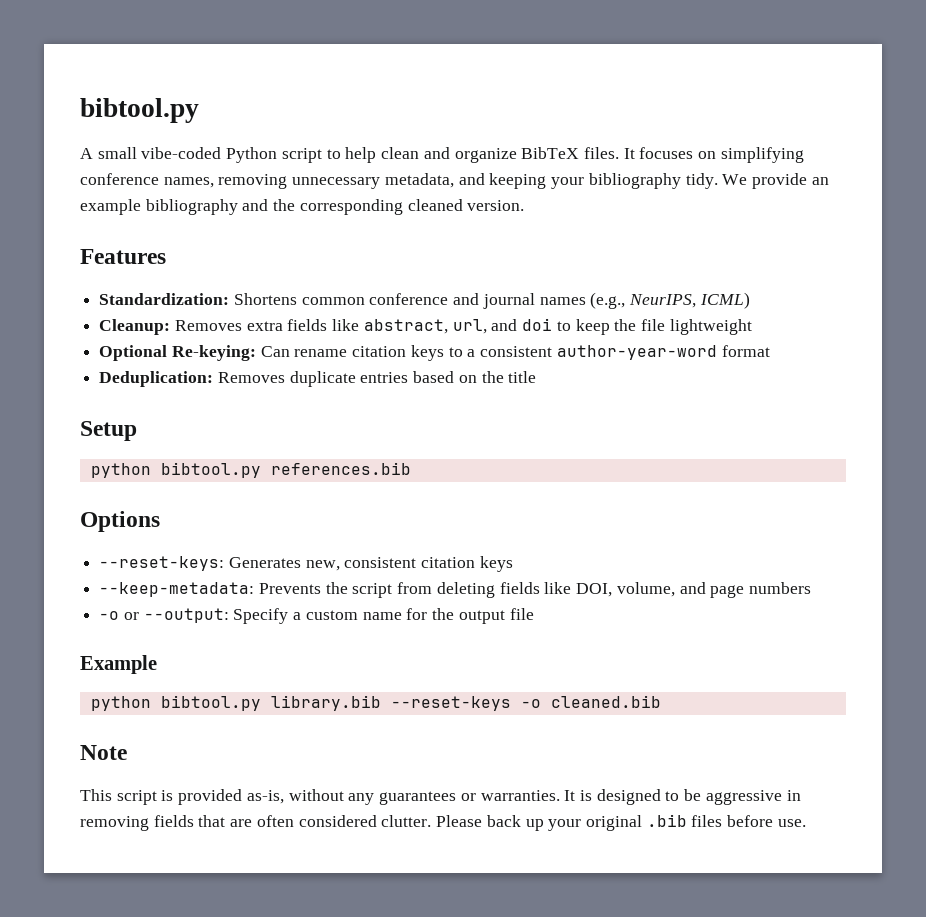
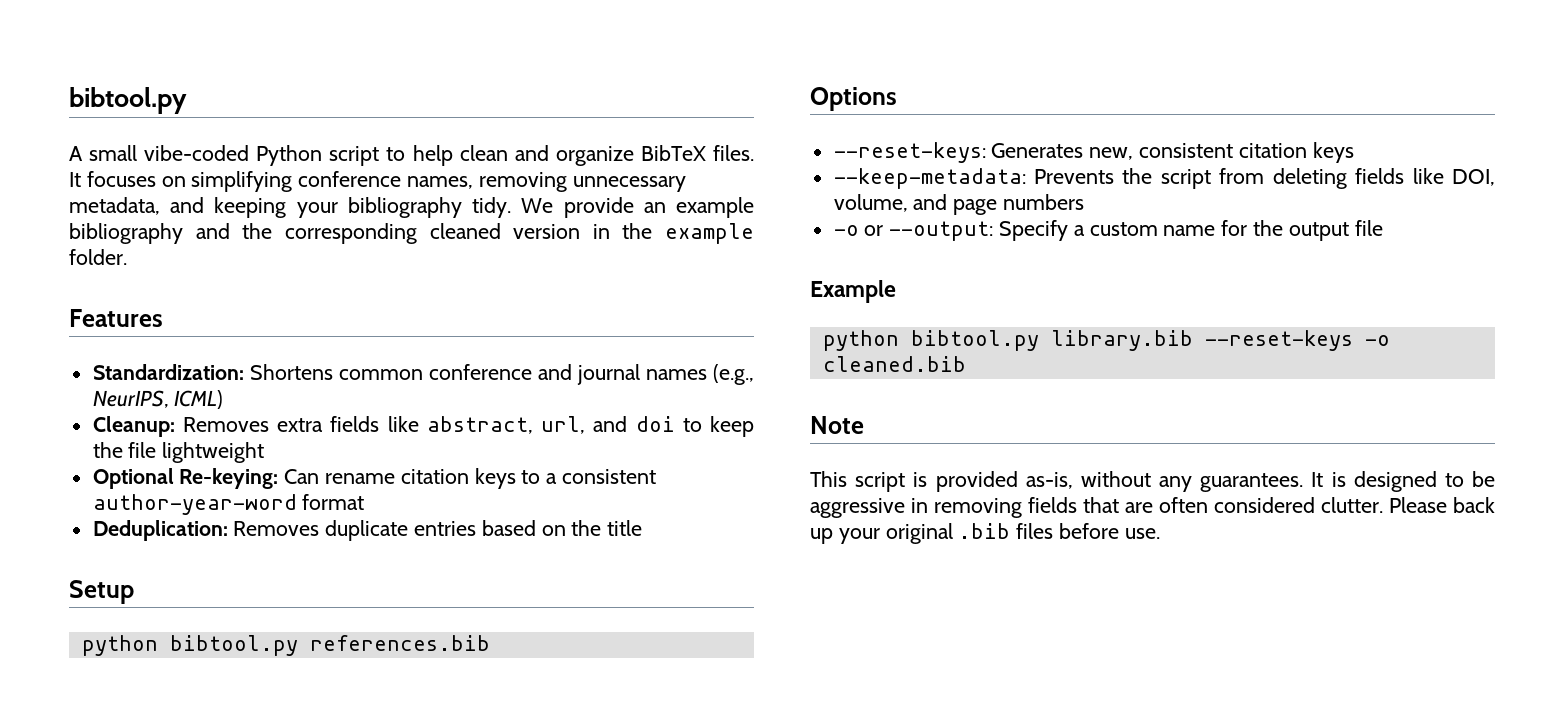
[467,200,525,211] version. -> [513,223,754,244] [69,249,127,265] version in the example folder.
[379,790,560,805] guarantees or warranties. -> [1200,473,1304,492] guarantees.

